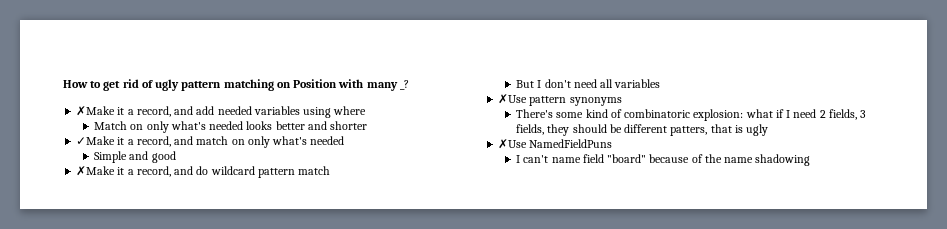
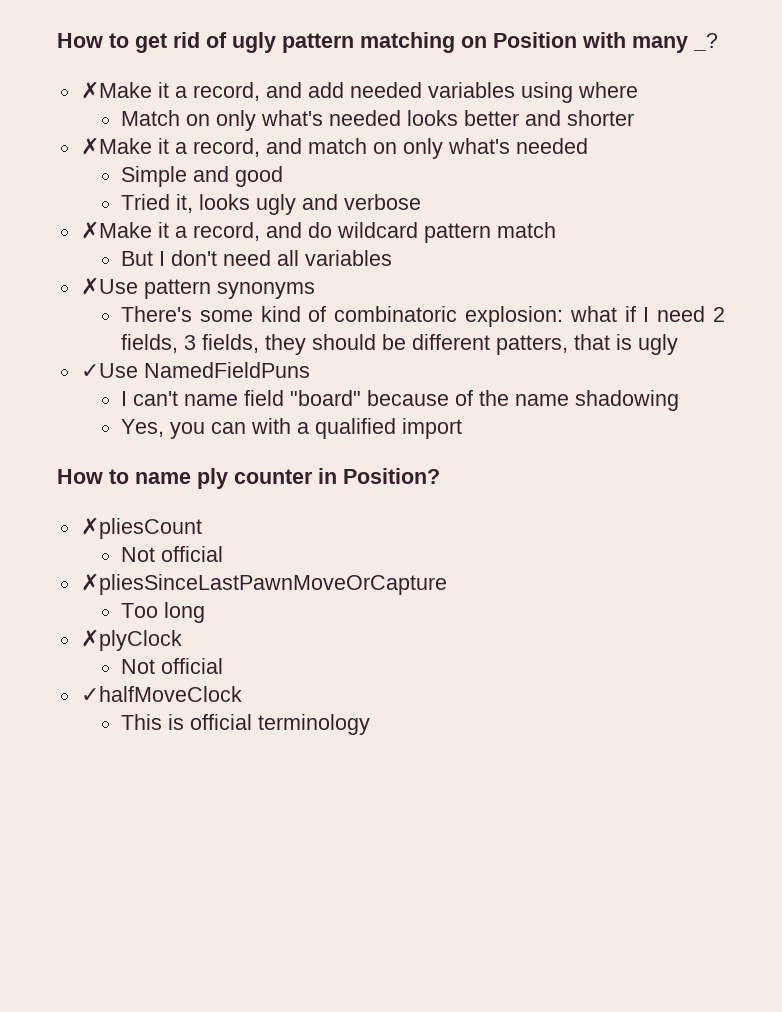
[76,136,116,145] ✓Make -> [80,137,152,155] ✗Make
(176, 157) none -> [121,194,422,215] // Tried it, looks ugly and verbose
[498,139,528,149] ✗Use -> [80,363,138,378] ✓Use
(811, 160) none -> [121,418,463,439] [57,468,440,489] [80,517,202,539] [121,546,224,562] [80,573,447,595] [121,602,206,623] [80,629,182,651] [121,658,224,674] [80,686,242,702] [121,714,371,735] // Yes, you can with a qualified import // How to name ply counter in Position? // ✗pliesCount // Not official // ✗pliesSinceLastPawnMoveOrCapture // Too long // ✗plyClock // Not official // ✓halfMoveClock // This is official terminology

